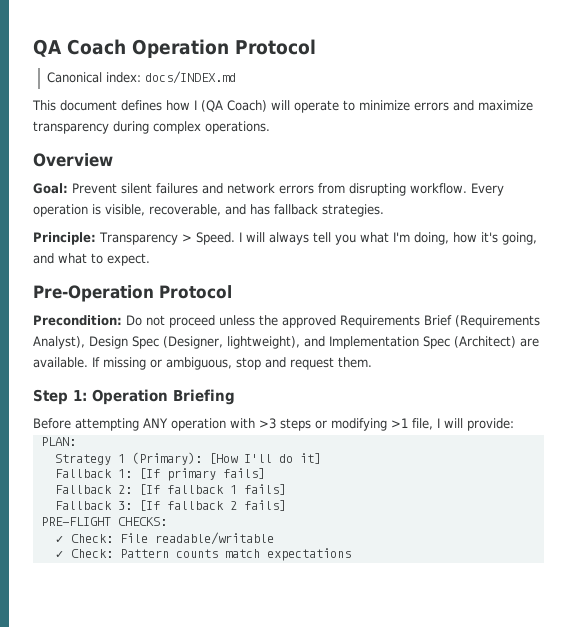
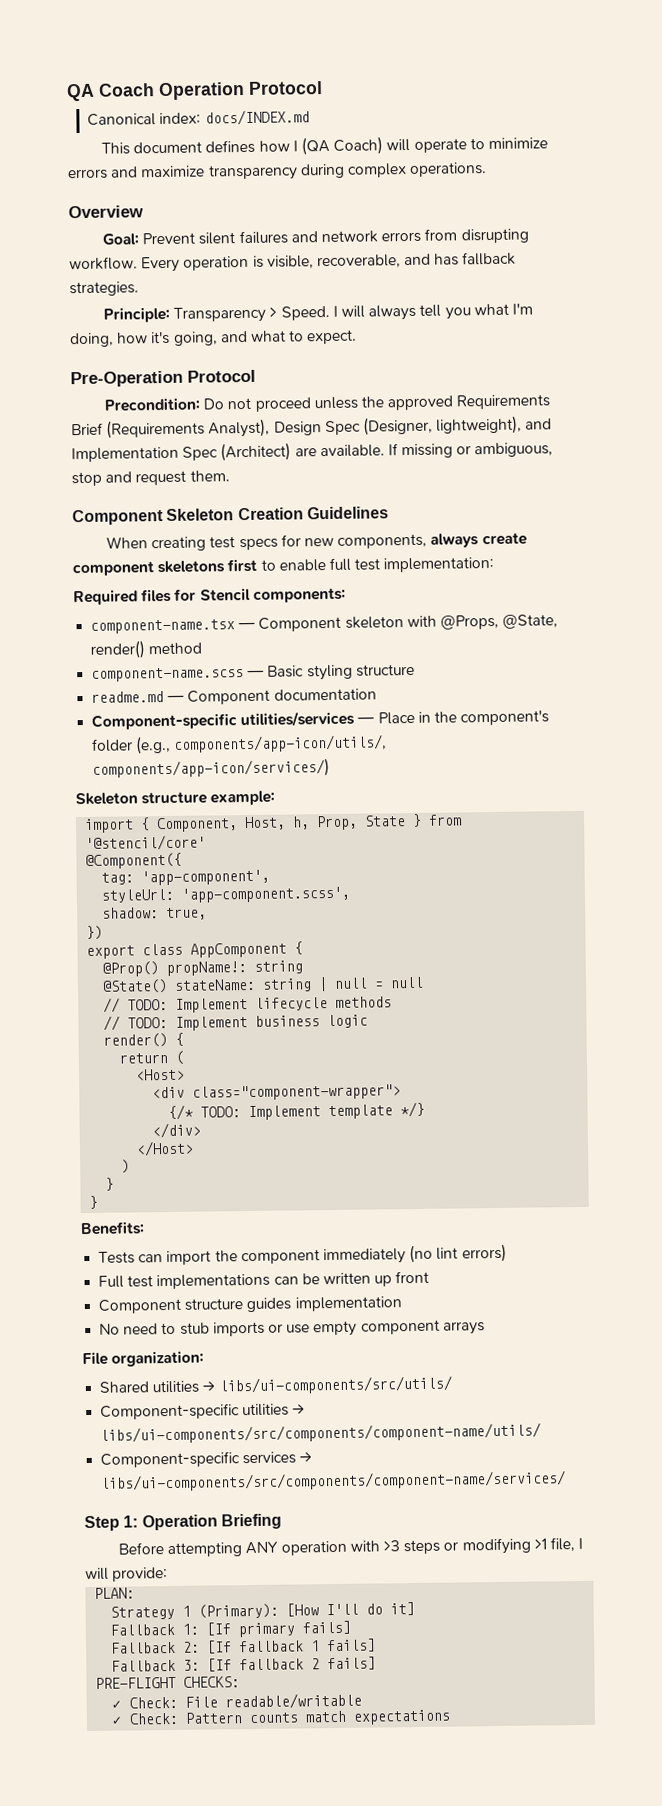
(372, 362) none -> [72,506,389,526] [106,532,527,552] [72,556,495,577] [73,587,346,606] [90,614,559,634] [90,640,203,659] [91,663,415,682] [91,688,377,705] [91,710,550,730] [91,734,388,755] [92,757,331,779] [75,790,276,806] [84,813,463,833] [85,834,207,851] [85,852,183,869] [101,869,271,886] [101,886,351,903] [102,907,208,921] [86,925,104,940] [86,941,304,959] [102,960,304,977] [102,976,425,994] [103,996,393,1013] [103,1014,369,1031] [103,1032,185,1048] [119,1050,185,1065] [136,1068,186,1081] [152,1084,402,1101] [168,1101,426,1121] [152,1122,202,1139] [136,1140,195,1157] [121,1159,131,1174] [105,1177,115,1191] [89,1195,99,1209] [80,1221,145,1236] [98,1243,507,1266] [98,1270,430,1290] [98,1296,402,1314] [99,1319,485,1337] [82,1350,205,1367] [99,1375,452,1395] [100,1403,306,1420] [100,1422,542,1444] [100,1451,313,1468] [100,1470,567,1492] // Component Skeleton Creation Guidelines // When creating test specs for new components, always create component skeletons first to enable full test implementation: // Required files for Stencil components: // component-name.tsx — Component skeleton with @Props, @State, render() method // component-name.scss — Basic styling structure // readme.md — Component documentation // Component-specific utilities/services — Place in the component's folder (e.g., components/app-icon/utils/, components/app-icon/services/) // Skeleton structure example: // import { Component, Host, h, Prop, State } from '@stencil/core' // @Component({ // tag: 'app-component', // styleUrl: 'app-component.scss', // shadow: true, // }) // export class AppComponent { // @Prop() propName!: string // @State() stateName: string | null = null // // TODO: Implement lifecycle methods // // TODO: Implement business logic // render() { // return ( // <Host> // <div class="component-wrapper"> // {/* TODO: Implement template */} // </div> // </Host> // ) // } // } // Benefits: // Tests can import the component immediately (no lint errors) // Full test implementations can be written up front // Component structure guides implementation // No need to stub imports or use empty component arrays // File organization: // Shared utilities → libs/ui-components/src/utils/ // Component-specific utilities → libs/ui-components/src/components/component-name/utils/ // Component-specific services → libs/ui-components/src/components/component-name/services/

